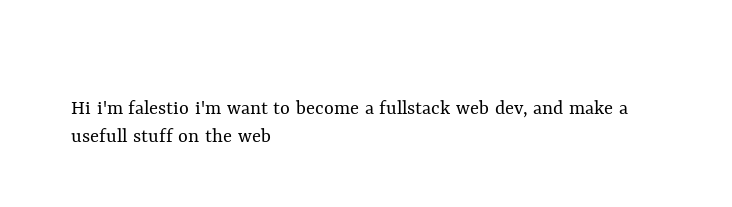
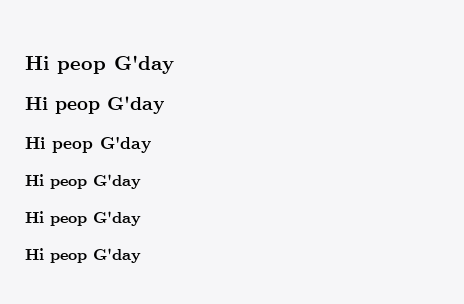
[71,100,628,118] [71,128,271,142] Hi i'm falestio i'm want to become a fullstack web dev, and make a usefull stuff on the web -> [25,55,174,74] [25,96,165,114] [25,136,151,153] [25,174,141,189] [25,211,141,226] [25,248,141,263] Hi peop G'day // Hi peop G'day // Hi peop G'day // Hi peop G'day // Hi peop G'day // Hi peop G'day

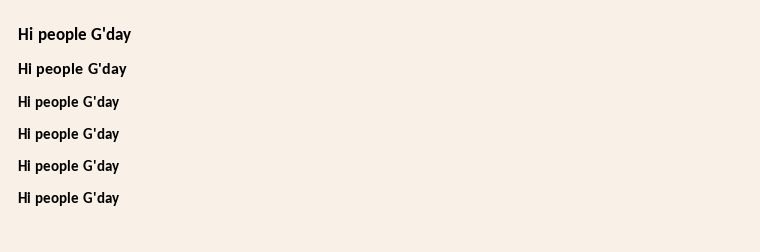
[25,55,174,74] [25,96,165,114] [25,136,151,153] [25,174,141,189] [25,211,141,226] [25,248,87,263] Hi peop G'day // Hi peop G'day // Hi peop G'day // Hi peop G'day // Hi peop G'day // Hi peop -> [18,27,132,43] [18,63,127,77] [18,96,121,110] [18,128,120,142] [18,160,120,174] [18,192,79,206] Hi people G'day // Hi people G'day // Hi people G'day // Hi people G'day // Hi people G'day // Hi people

